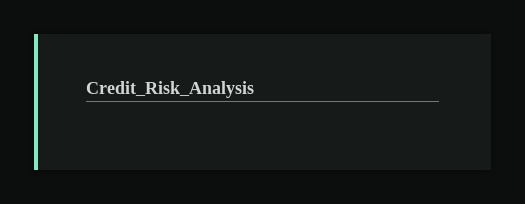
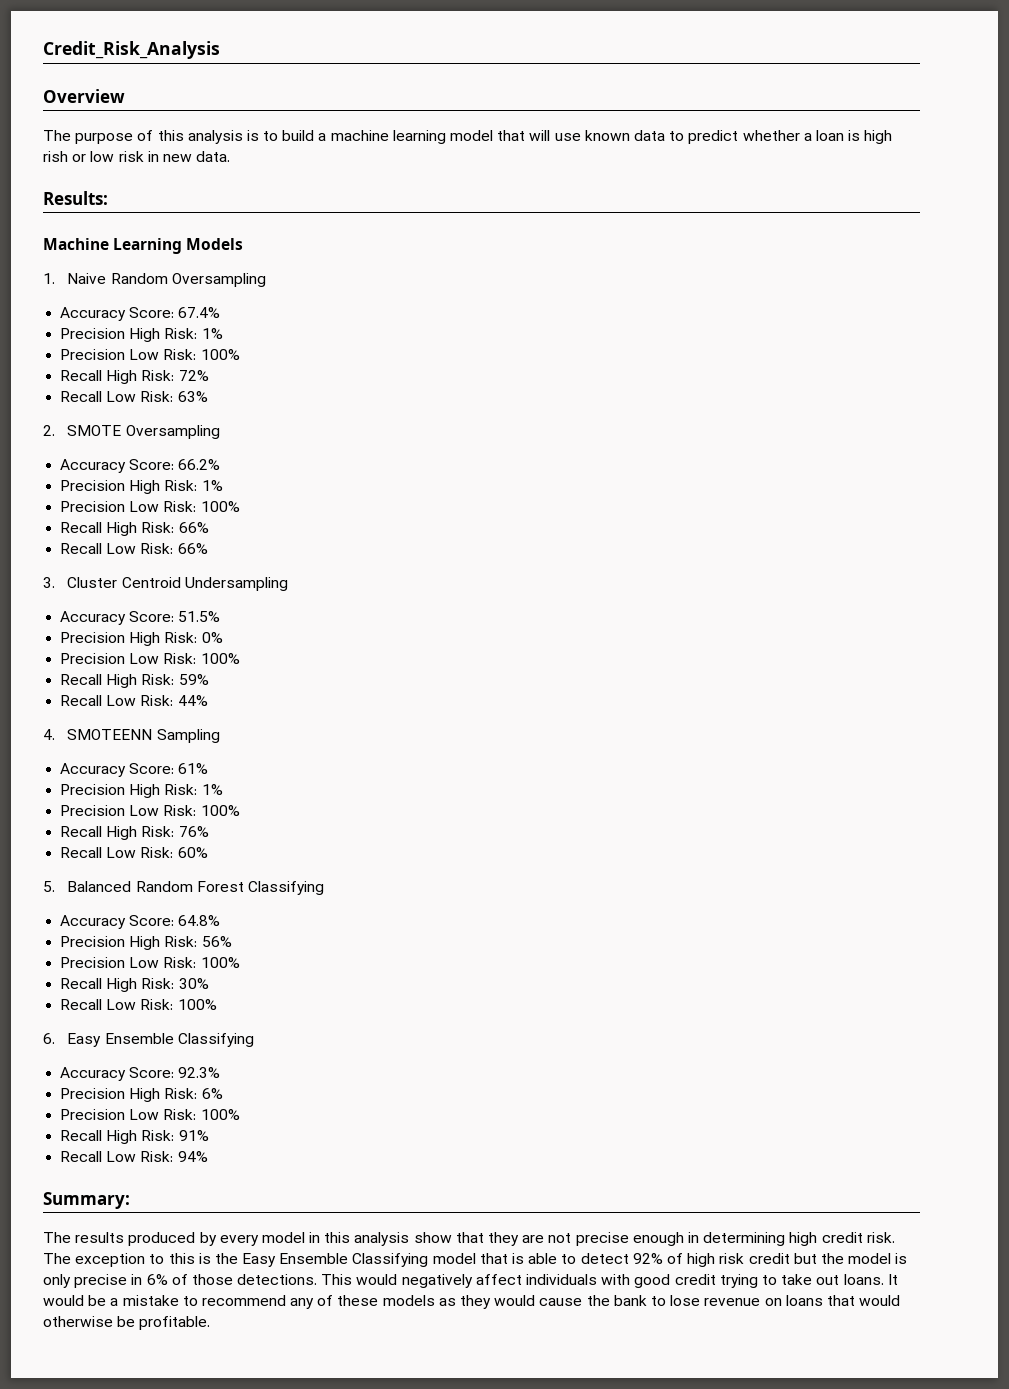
(254, 89) none -> [43,89,125,103] [43,130,893,144] [43,151,231,162] [43,191,108,205] [43,238,244,254] [43,273,266,287] [60,307,221,321] [60,328,223,342] [60,349,240,360] [60,370,209,384] [60,391,208,402] [43,425,220,439] [60,459,221,473] [60,480,223,494] [60,501,240,512] [60,522,209,536] [60,543,208,554] [43,577,288,591] [60,611,221,625] [60,632,223,646] [60,653,240,664] [60,674,209,688] [60,695,208,706] [43,729,220,743] [60,763,209,777] [60,784,223,798] [60,805,240,816] [60,826,209,840] [60,847,208,858] [43,881,325,895] [60,915,221,929] [60,936,232,950] [60,957,240,968] [60,978,209,992] [60,999,217,1010] [43,1033,254,1047] [60,1067,221,1081] [60,1088,223,1102] [60,1109,240,1120] [60,1130,209,1144] [60,1151,208,1162] [43,1192,130,1209] [43,1232,895,1246] [43,1253,908,1267] [43,1274,898,1288] [43,1295,901,1309] [43,1316,211,1330] // Overview // The purpose of this analysis is to build a machine learning model that will use known data to predict whether a loan is high rish or low risk in new data. // Results: // Machine Learning Models // 1. Naive Random Oversampling // Accuracy Score: 67.4% // Precision High Risk: 1% // Precision Low Risk: 100% // Recall High Risk: 72% // Recall Low Risk: 63% // 2. SMOTE Oversampling // Accuracy Score: 66.2% // Precision High Risk: 1% // Precision Low Risk: 100% // Recall High Risk: 66% // Recall Low Risk: 66% // 3. Cluster Centroid Undersampling // Accuracy Score: 51.5% // Precision High Risk: 0% // Precision Low Risk: 100% // Recall High Risk: 59% // Recall Low Risk: 44% // 4. SMOTEENN Sampling // Accuracy Score: 61% // Precision High Risk: 1% // Precision Low Risk: 100% // Recall High Risk: 76% // Recall Low Risk: 60% // 5. Balanced Random Forest Classifying // Accuracy Score: 64.8% // Precision High Risk: 56% // Precision Low Risk: 100% // Recall High Risk: 30% // Recall Low Risk: 100% // 6. Easy Ensemble Classifying // Accuracy Score: 92.3% // Precision High Risk: 6% // Precision Low Risk: 100% // Recall High Risk: 91% // Recall Low Risk: 94% // Summary: // The results produced by every model in this analysis show that they are not precise enough in determining high credit risk. The exception to this is the Easy Ensemble Classifying model that is able to detect 92% of high risk credit but the model is only precise in 6% of those detections. This would negatively affect individuals with good credit trying to take out loans. It would be a mistake to recommend any of these models as they would cause the bank to lose revenue on loans that would otherwise be profitable.

